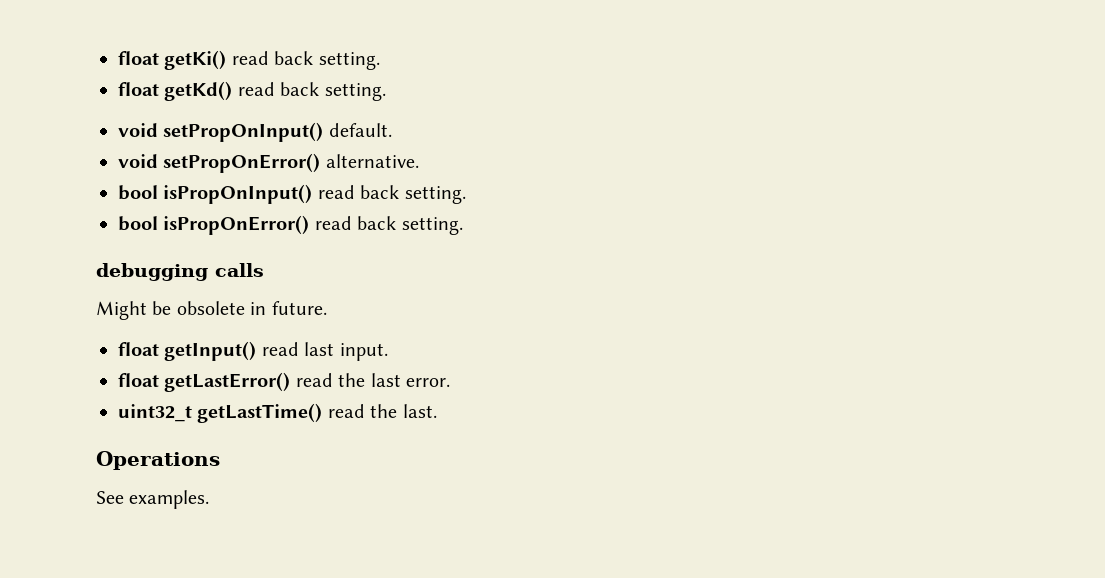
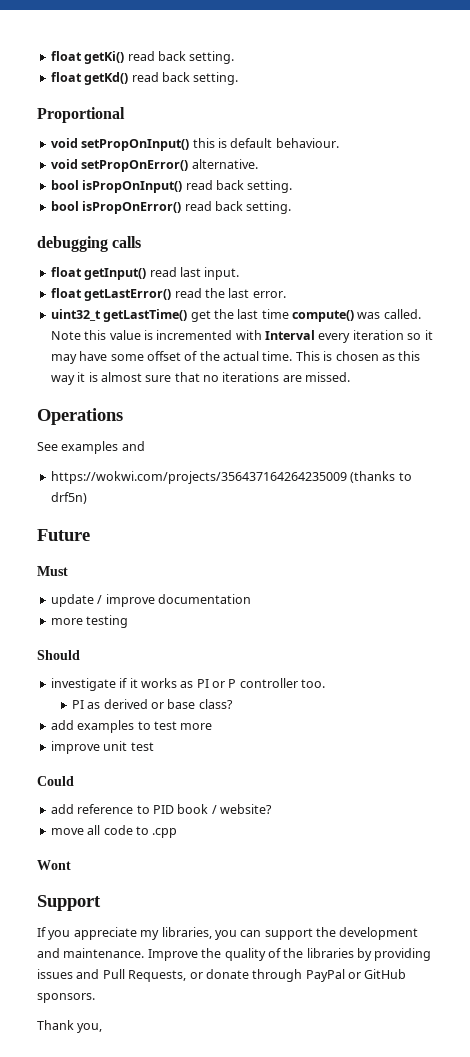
(386, 92) none -> [37,107,125,123] // Proportional
[328,123,392,137] default. -> [192,138,339,148] this is default behaviour.
[96,301,327,320] // Might be obsolete in future. -> (142, 242) none
[327,404,437,418] [96,451,220,470] [96,490,210,509] read the last. // Operations // See examples. -> [190,309,421,322] [50,330,433,343] [50,351,421,364] [50,372,351,385] [37,408,123,425] [37,441,145,454] [50,471,412,484] [50,492,87,504] [37,529,90,541] [37,566,68,576] [50,594,251,607] [50,615,129,628] [37,650,80,660] [50,678,326,691] [71,699,233,709] [50,720,213,733] [50,741,154,754] [37,776,74,786] [50,804,272,814] [50,825,178,838] [37,860,71,870] [37,895,101,911] [37,927,419,940] [37,948,432,961] [37,969,407,982] [37,993,95,1003] [37,1020,103,1033] get the last time compute() was called. Note this value is incremented with Interval every iteration so it may have some offset of the actual time. This is chosen as this way it is almost sure that no iterations are missed. // Operations // See examples and // https://wokwi.com/projects/356437164264235009 (thanks to drf5n) // Future // Must // update / improve documentation // more testing // Should // investigate if it works as PI or P controller too. // PI as derived or base class? // add examples to test more // improve unit test // Could // add reference to PID book / website? // move all code to .cpp // Wont // Support // If you appreciate my libraries, you can support the development and maintenance. Improve the quality of the libraries by providing issues and Pull Requests, or donate through PayPal or GitHub sponsors. // Thank you,

